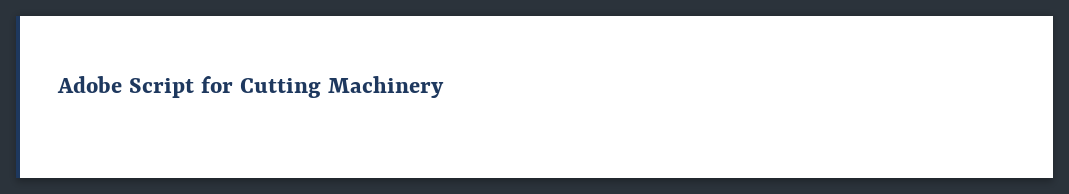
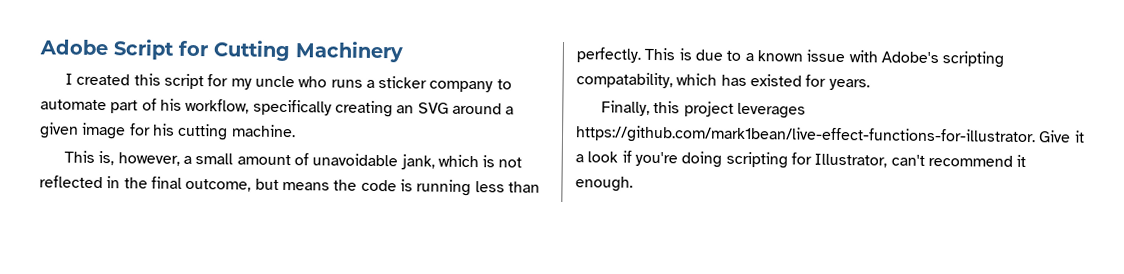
(445, 87) none -> [64,73,512,93] [40,98,515,118] [39,122,296,141] [63,150,523,170] [39,175,540,197] [576,47,1005,68] [576,72,870,91] [600,100,806,119] [575,125,1085,147] [575,150,1027,169] [575,176,633,192] // I created this script for my uncle who runs a sticker company to automate part of his workflow, specifically creating an SVG around a given image for his cutting machine. // This is, however, a small amount of unavoidable jank, which is not reflected in the final outcome, but means the code is running less than perfectly. This is due to a known issue with Adobe's scripting compatability, which has existed for years. // Finally, this project leverages https://github.com/mark1bean/live-effect-functions-for-illustrator. Give it a look if you're doing scripting for Illustrator, can't recommend it enough.

